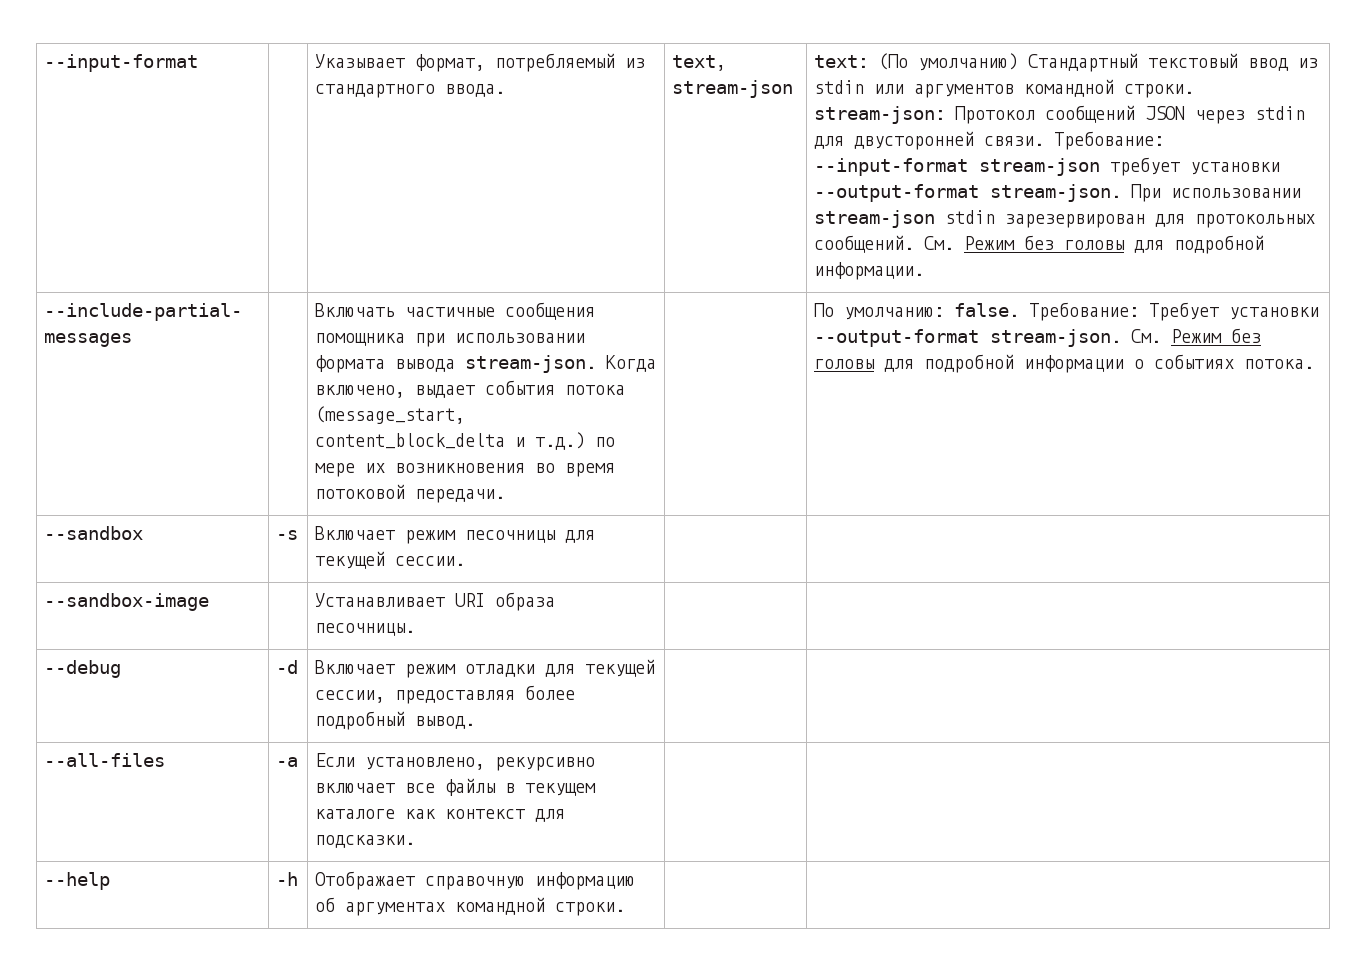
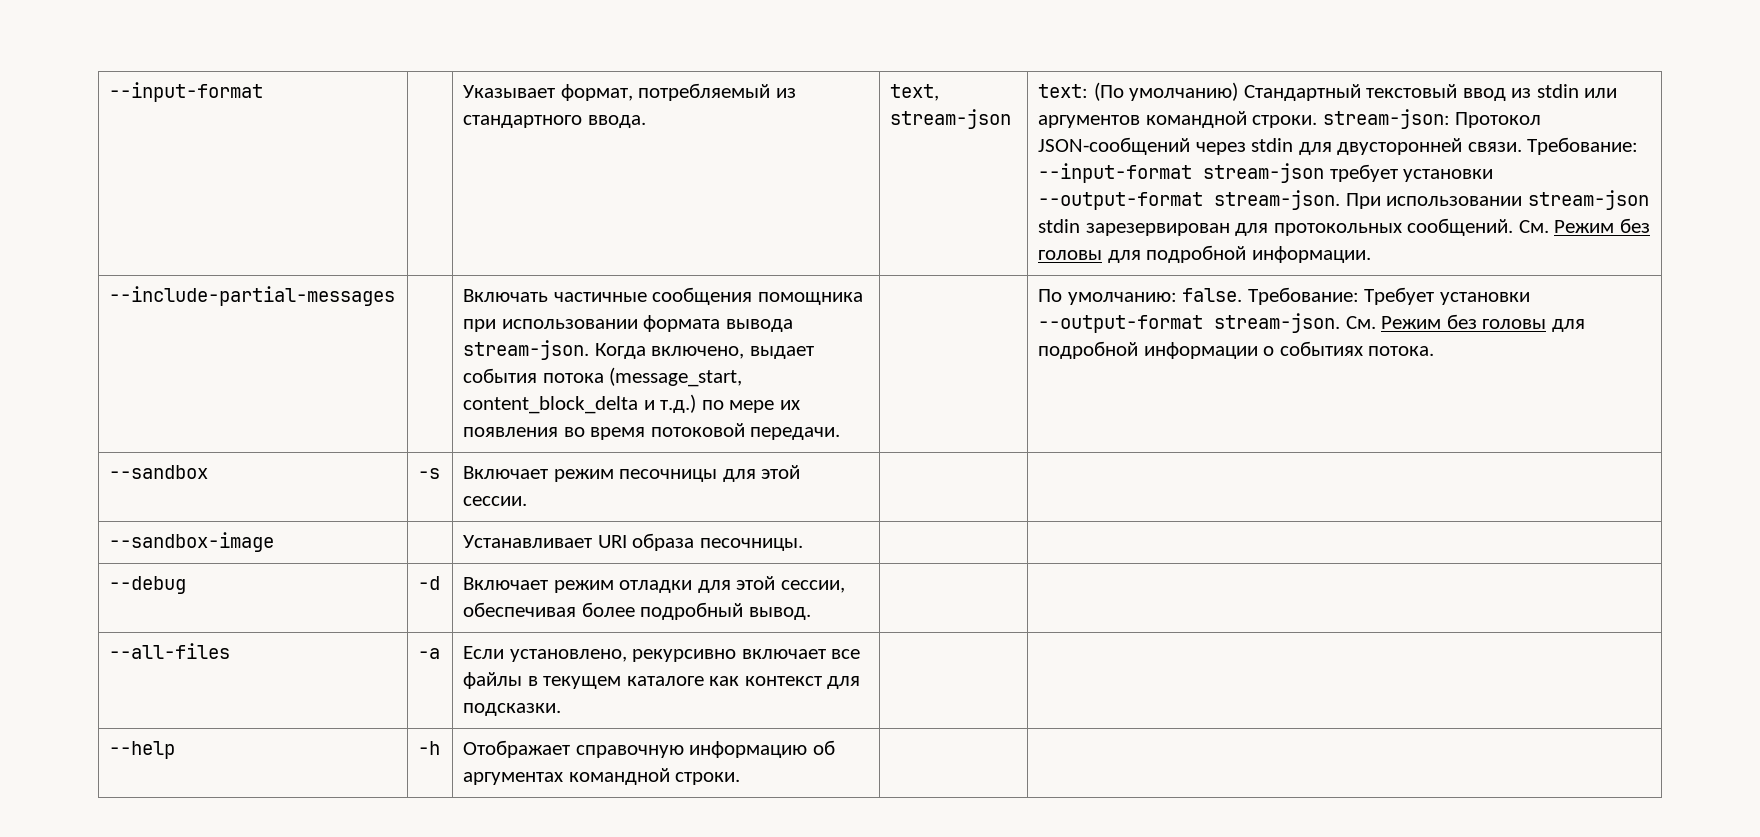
[1045,105,1186,123] сообщений JSON -> [1038,137,1191,155] JSON-сообщений
[395,463,526,473] возникновения -> [463,427,559,437] появления
[315,551,386,569] текущей -> [761,465,801,479] этой
[585,659,656,677] [315,690,516,704] текущей сессии, предоставляя -> [736,576,845,593] [463,602,577,617] этой сессии, обеспечивая

